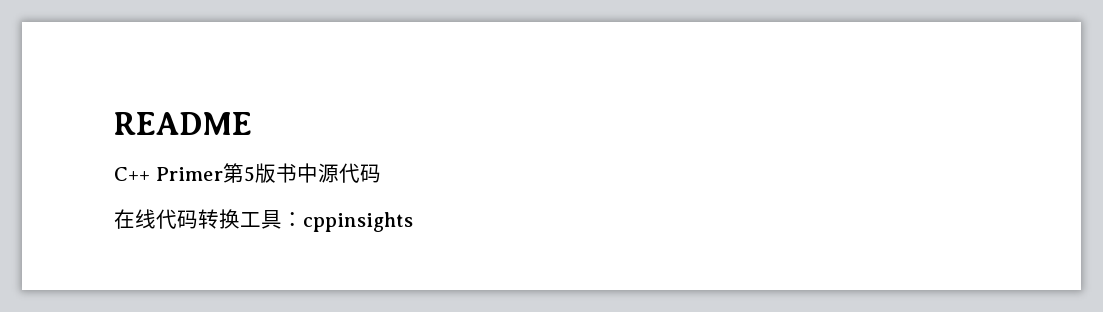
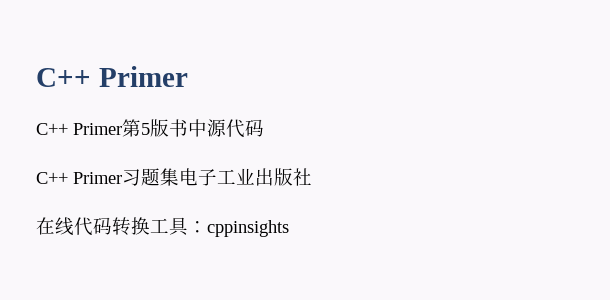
[114,112,252,135] README -> [36,66,188,87] C++ Primer
(381, 173) none -> [36,168,312,186] // C++ Primer习题集电子工业出版社

